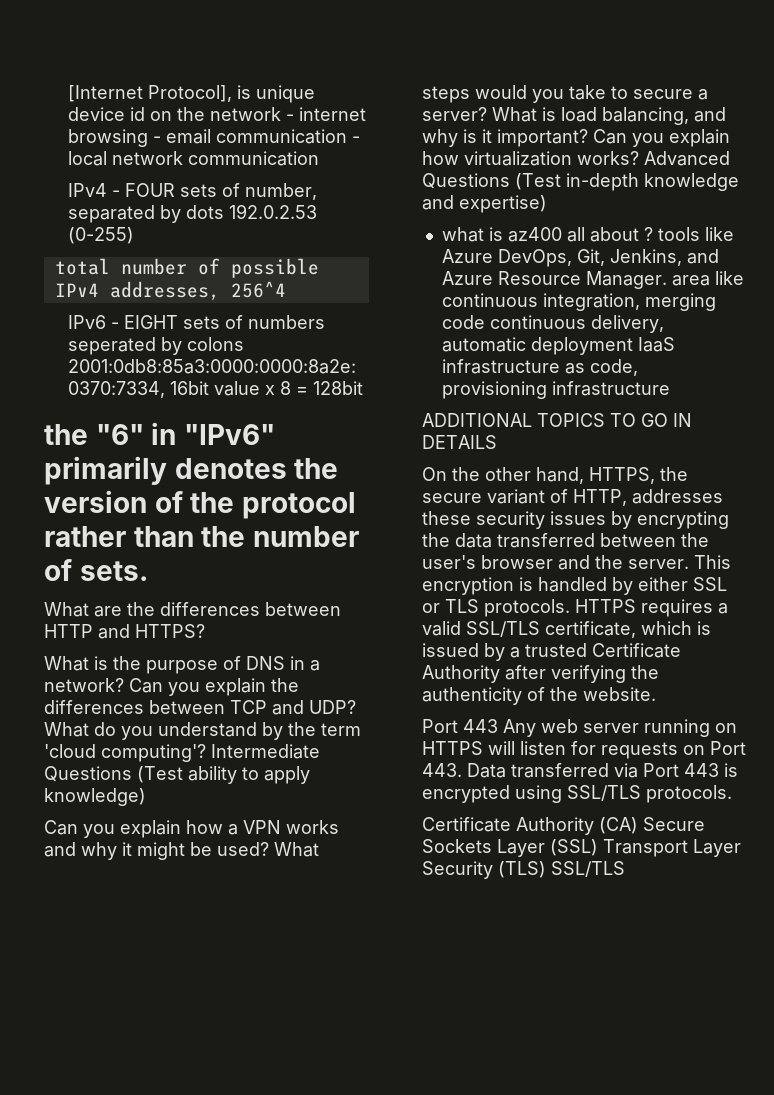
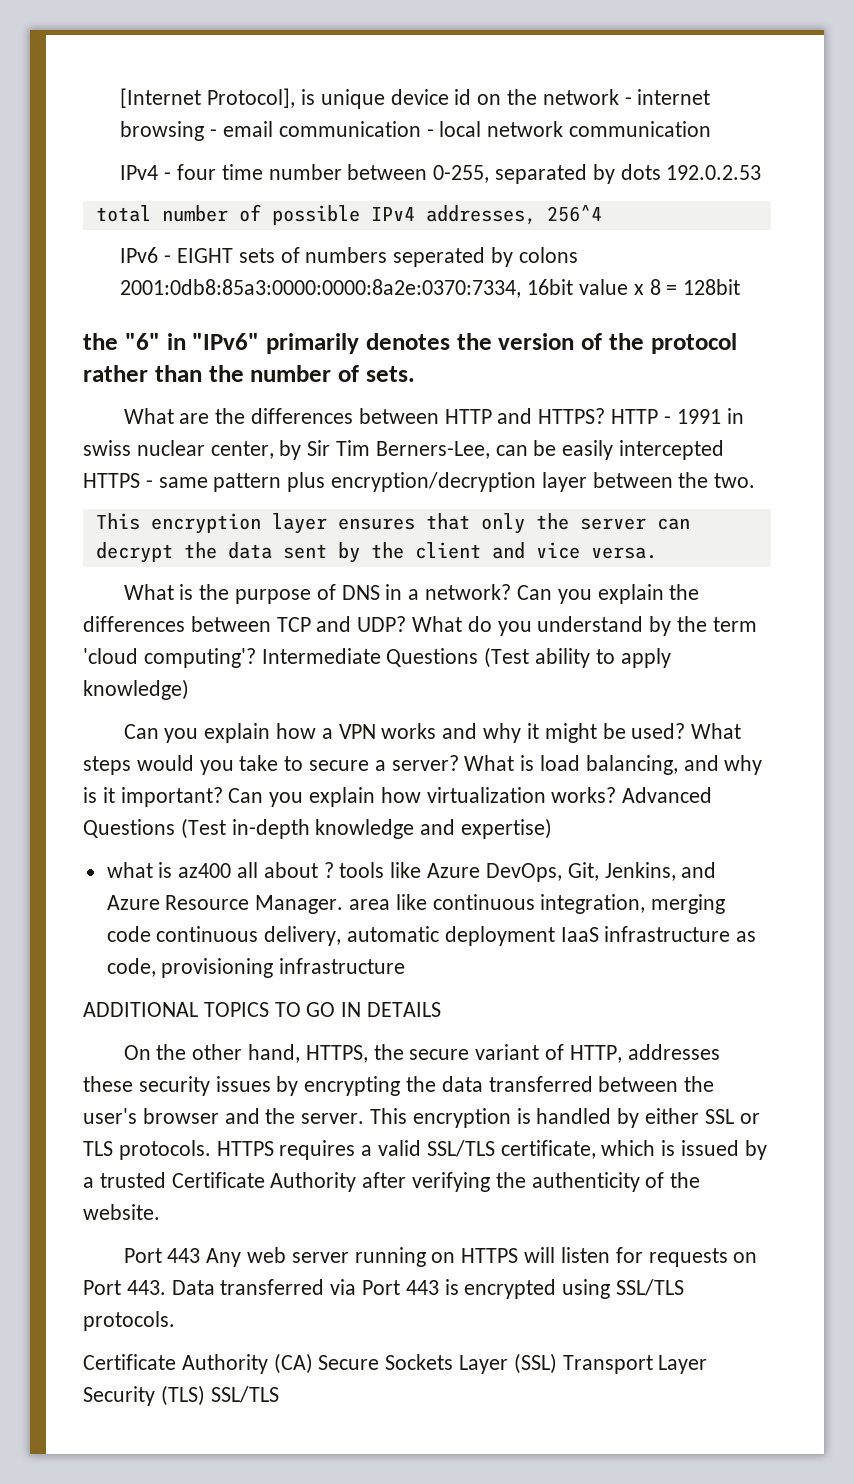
[124,183,317,200] FOUR sets of number, -> [176,164,490,183] four time number between 0-255,
[67,227,134,244] (0-255) -> (762, 172) none
(205, 631) none -> [611,408,744,424] [83,440,725,460] [83,472,756,492] [95,513,690,534] [95,542,657,563] HTTP - 1991 in swiss nuclear center, by Sir Tim Berners-Lee, can be easily intercepted HTTPS - same pattern plus encryption/decryption layer between the two. // This encryption layer ensures that only the server can decrypt the data sent by the client and vice versa.

